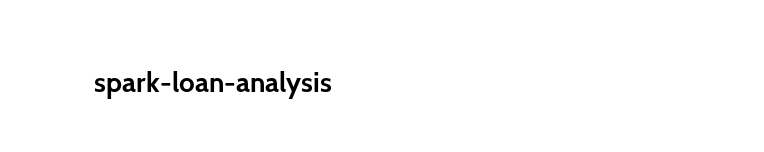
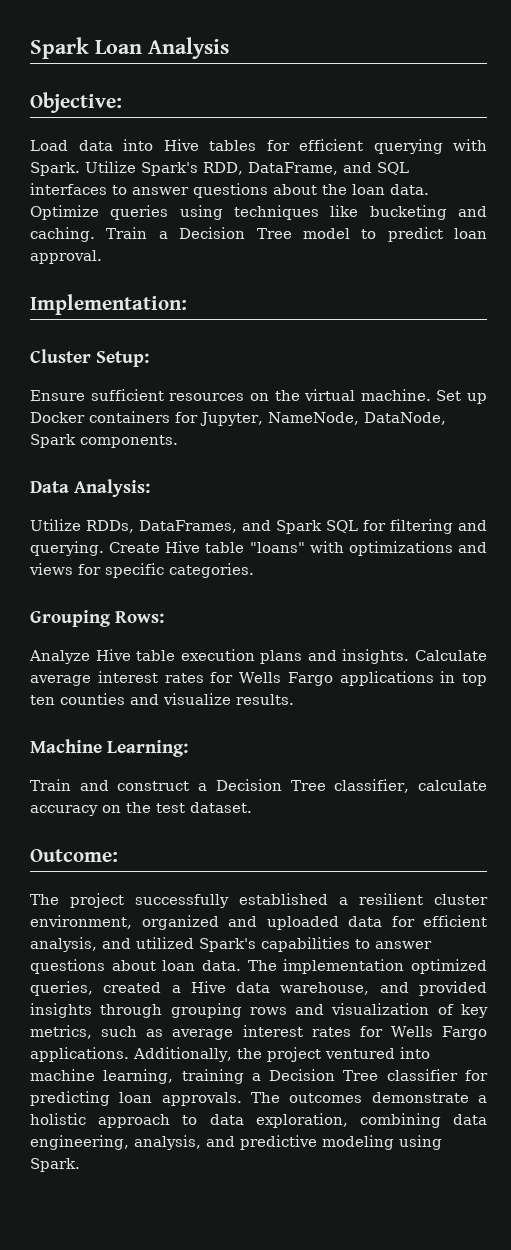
[94,71,332,99] spark-loan-analysis -> [30,37,229,59] [30,92,122,113] [30,139,487,154] [30,161,409,176] [30,183,429,198] [30,205,487,220] [30,227,487,242] [30,250,102,264] [30,294,187,315] [30,349,150,367] [30,389,487,404] [30,411,446,426] [30,434,178,448] [30,479,151,497] [30,519,487,534] [30,541,488,556] [29,563,254,578] [30,610,165,627] [29,649,487,664] [30,671,487,686] [30,693,294,705] [30,739,189,757] [30,779,487,793] [30,802,252,816] [30,849,118,862] [30,893,488,908] [30,915,487,930] [30,937,432,952] [30,959,487,974] [30,981,487,996] [30,1003,488,1018] [30,1025,488,1040] [30,1047,430,1062] [30,1069,488,1084] [30,1091,487,1106] [30,1113,487,1128] [30,1135,442,1150] [30,1158,80,1172] Spark Loan Analysis // Objective: // Load data into Hive tables for efficient querying with Spark. Utilize Spark's RDD, DataFrame, and SQL interfaces to answer questions about the loan data. Optimize queries using techniques like bucketing and caching. Train a Decision Tree model to predict loan approval. // Implementation: // Cluster Setup: // Ensure sufficient resources on the virtual machine. Set up Docker containers for Jupyter, NameNode, DataNode, Spark components. // Data Analysis: // Utilize RDDs, DataFrames, and Spark SQL for filtering and querying. Create Hive table "loans" with optimizations and views for specific categories. // Grouping Rows: // Analyze Hive table execution plans and insights. Calculate average interest rates for Wells Fargo applications in top ten counties and visualize results. // Machine Learning: // Train and construct a Decision Tree classifier, calculate accuracy on the test dataset. // Outcome: // The project successfully established a resilient cluster environment, organized and uploaded data for efficient analysis, and utilized Spark's capabilities to answer questions about loan data. The implementation optimized queries, created a Hive data warehouse, and provided insights through grouping rows and visualization of key metrics, such as average interest rates for Wells Fargo applications. Additionally, the project ventured into machine learning, training a Decision Tree classifier for predicting loan approvals. The outcomes demonstrate a holistic approach to data exploration, combining data engineering, analysis, and predictive modeling using Spark.

